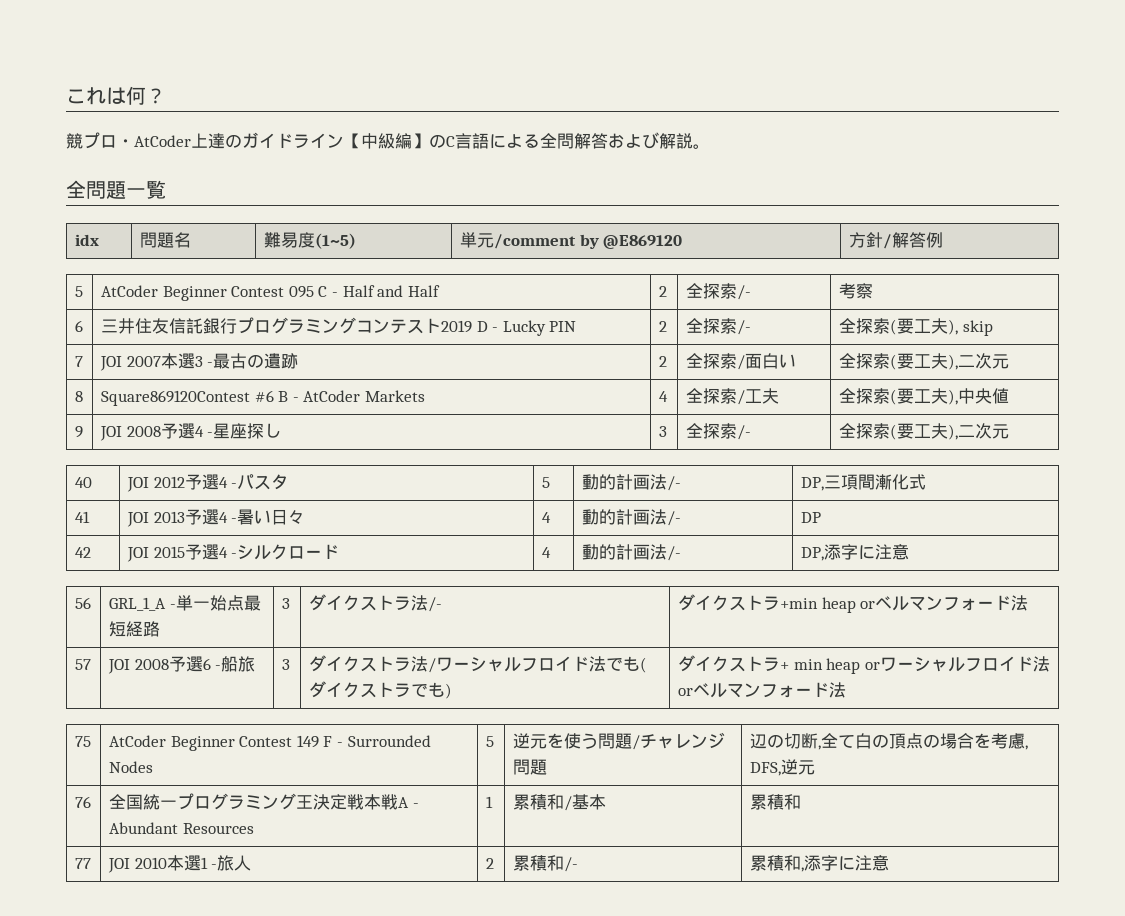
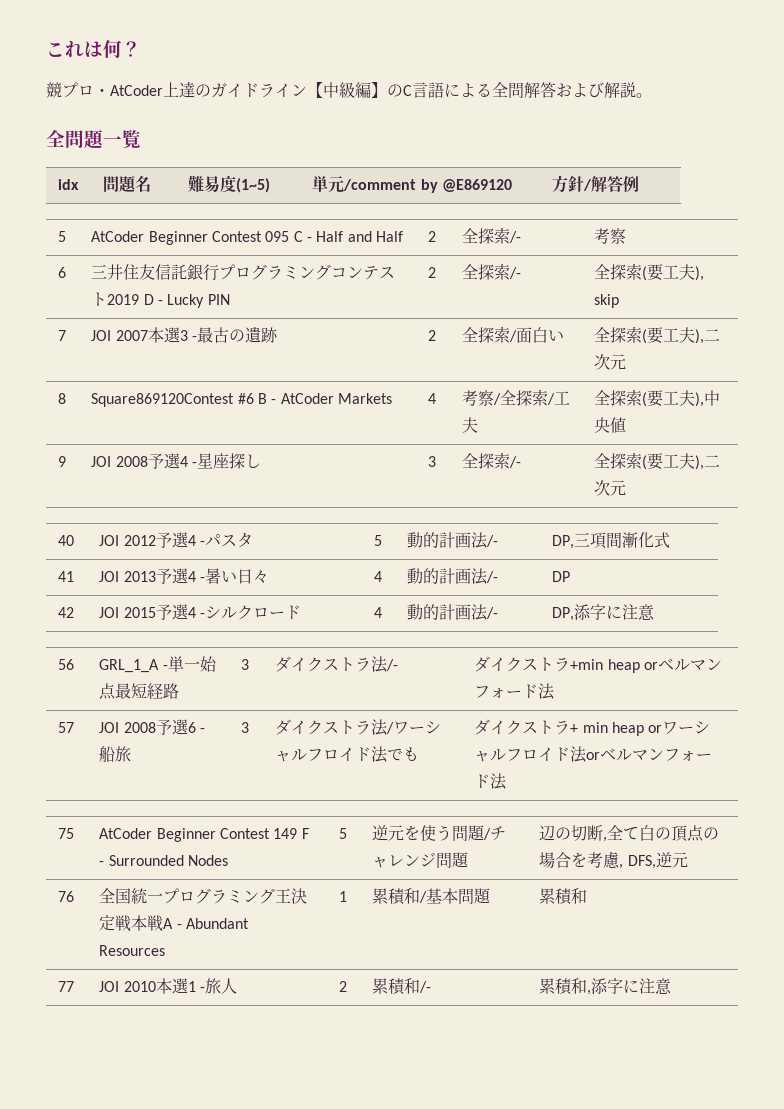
(668, 396) none -> [462,390,502,407] 考察/
[639,657,647,673] [308,681,452,699] (ダイクストラでも) -> (420, 754) none
(606, 802) none -> [458,888,492,905] 問題

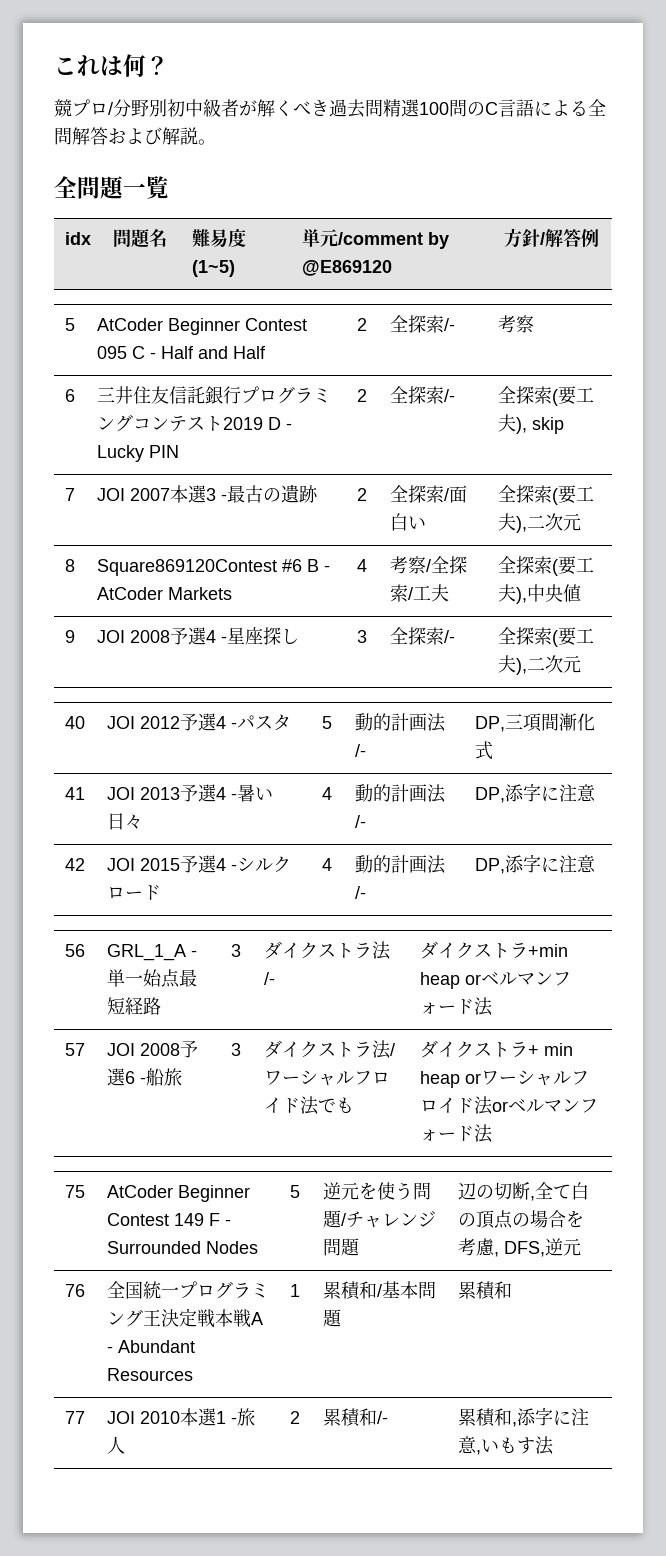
[94,81,387,98] ・AtCoder上達のガイドライン【中級編】 -> [108,99,467,118] /分野別初中級者が解くべき過去問精選100問
[552,571,571,582] DP -> [474,783,596,803] DP,添字に注意
(673, 986) none -> [475,1436,554,1455] ,いもす法

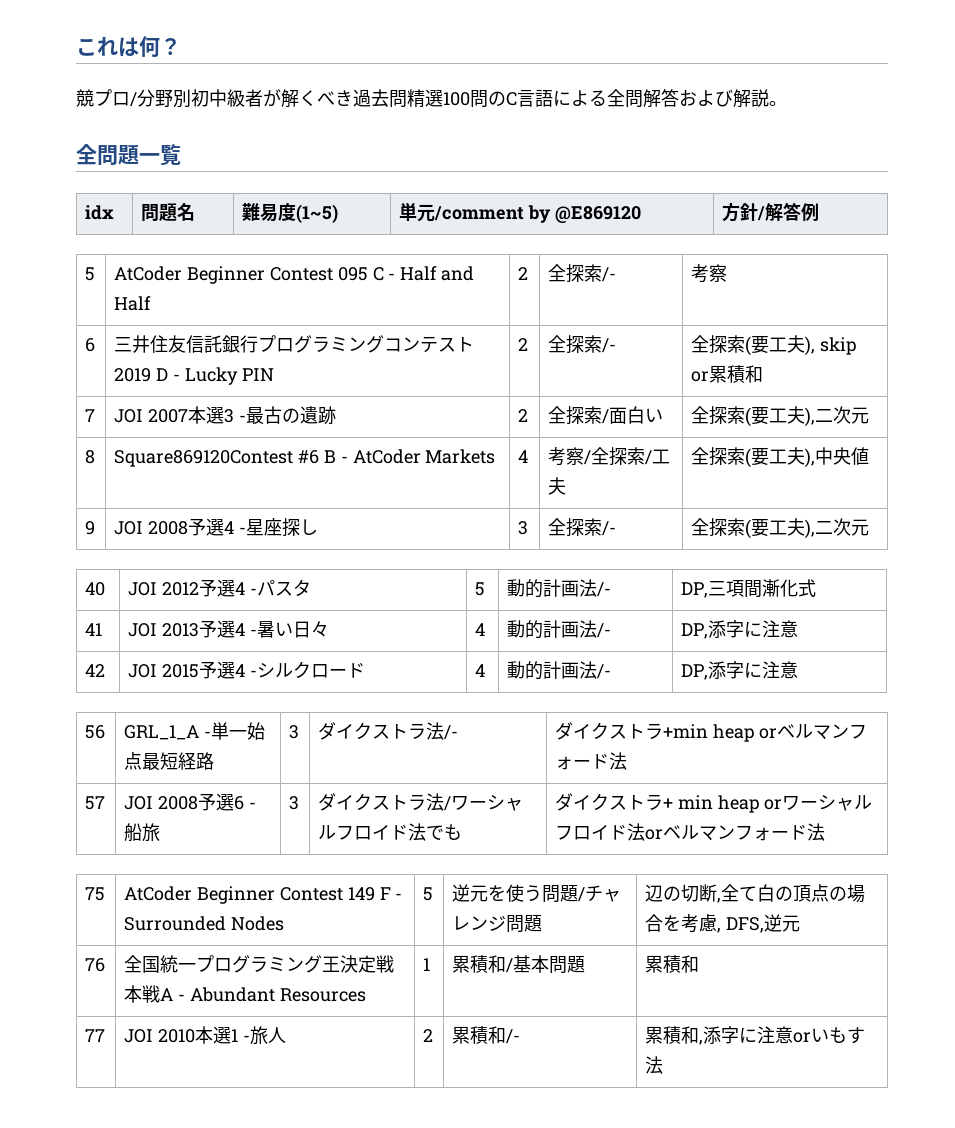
(564, 425) none -> [691,365,764,383] or累積和
[475,1450,481,1455] , -> [793,1032,812,1043] or

